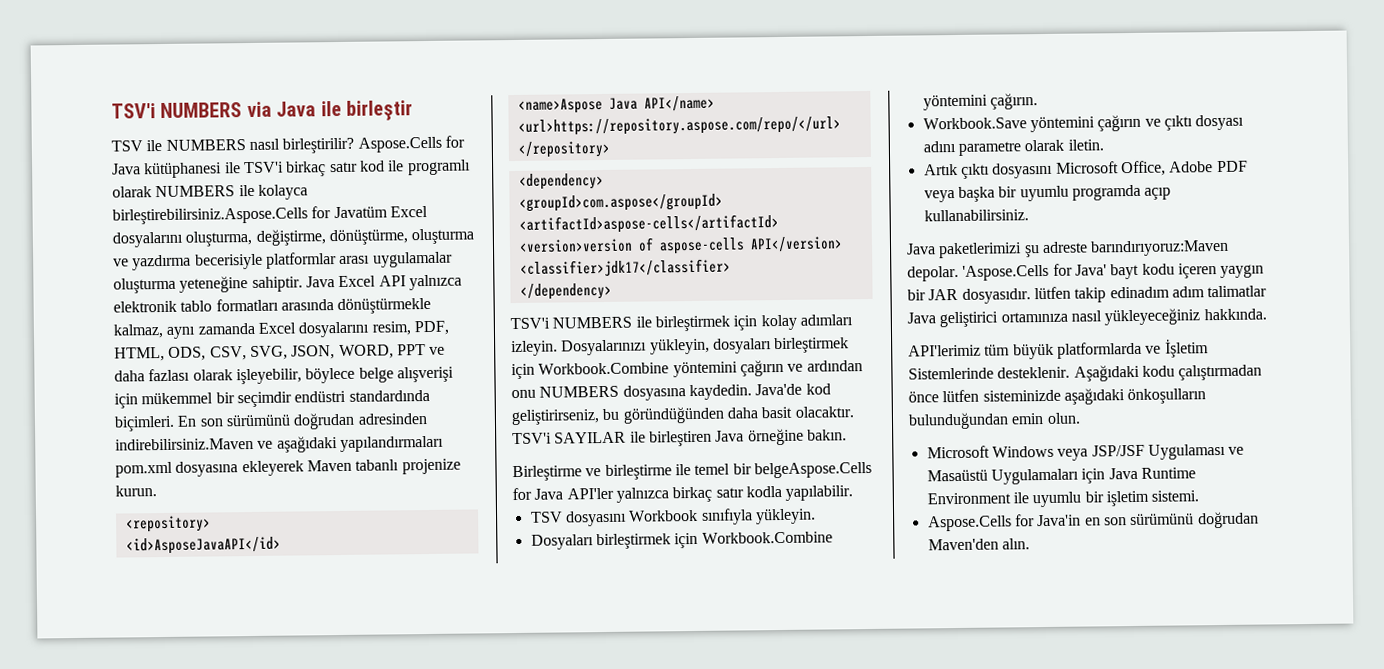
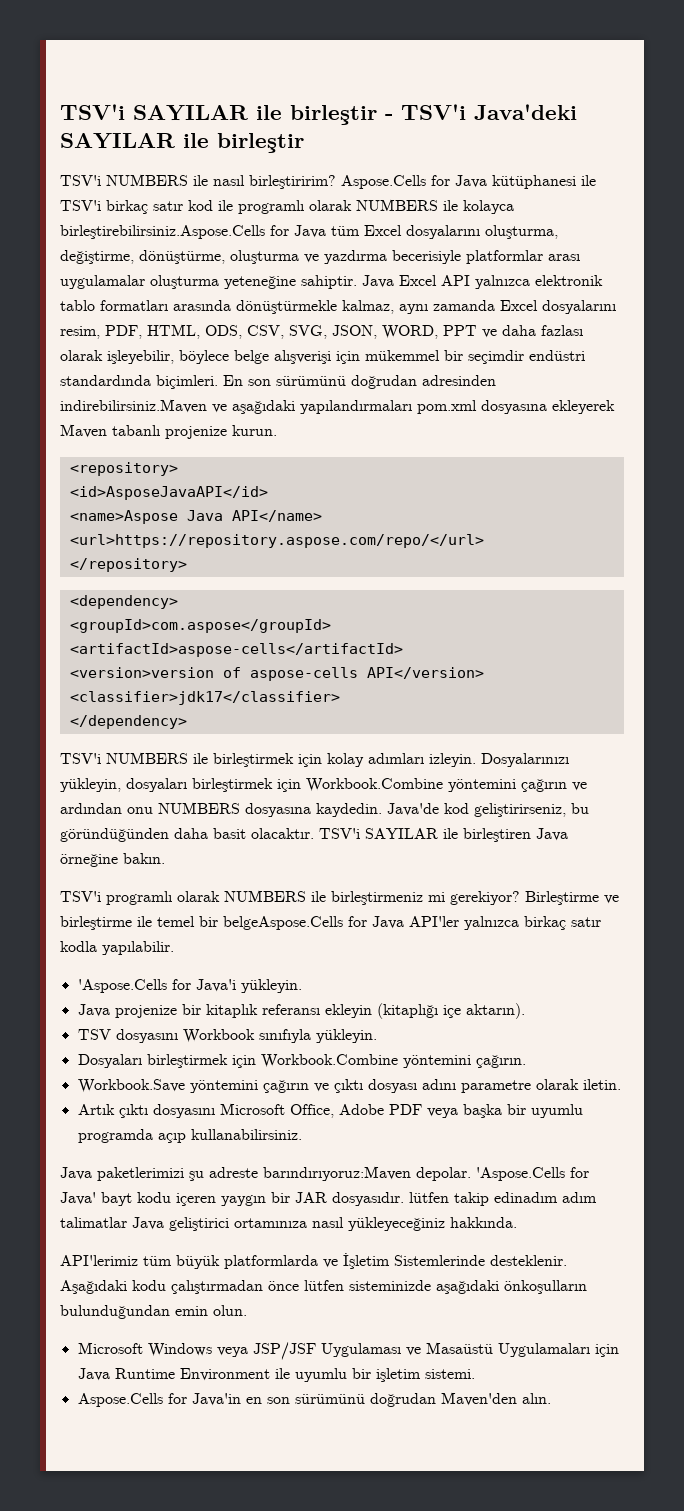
[111,100,413,121] [111,137,355,154] TSV'i NUMBERS via Java ile birleştir // TSV ile NUMBERS nasıl birleştirilir? -> [60,104,577,125] [60,133,304,153] [60,174,336,189] TSV'i SAYILAR ile birleştir - TSV'i Java'deki SAYILAR ile birleştir // TSV'i NUMBERS ile nasıl birleştiririm?
[333,206,388,219] Javatüm -> [294,225,360,238] Java tüm
(847, 435) none -> [60,890,520,905] TSV'i programlı olarak NUMBERS ile birleştirmeniz mi gerekiyor?
(854, 493) none -> [77,979,302,993] [77,1003,525,1019] // 'Aspose.Cells for Java'i yükleyin. // Java projenize bir kitaplık referansı ekleyin (kitaplığı içe aktarın).

